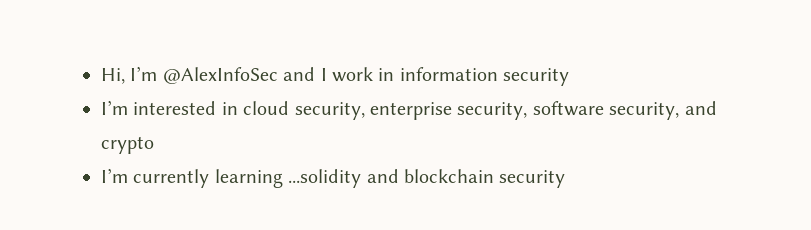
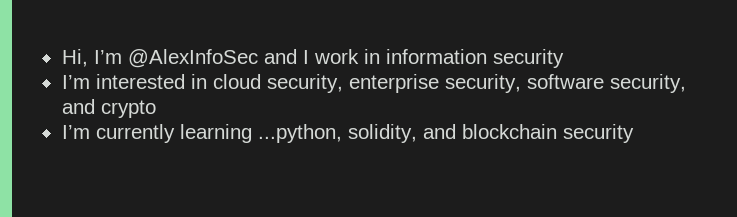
[288,169,362,188] ...solidity -> [257,124,417,143] ...python, solidity,

